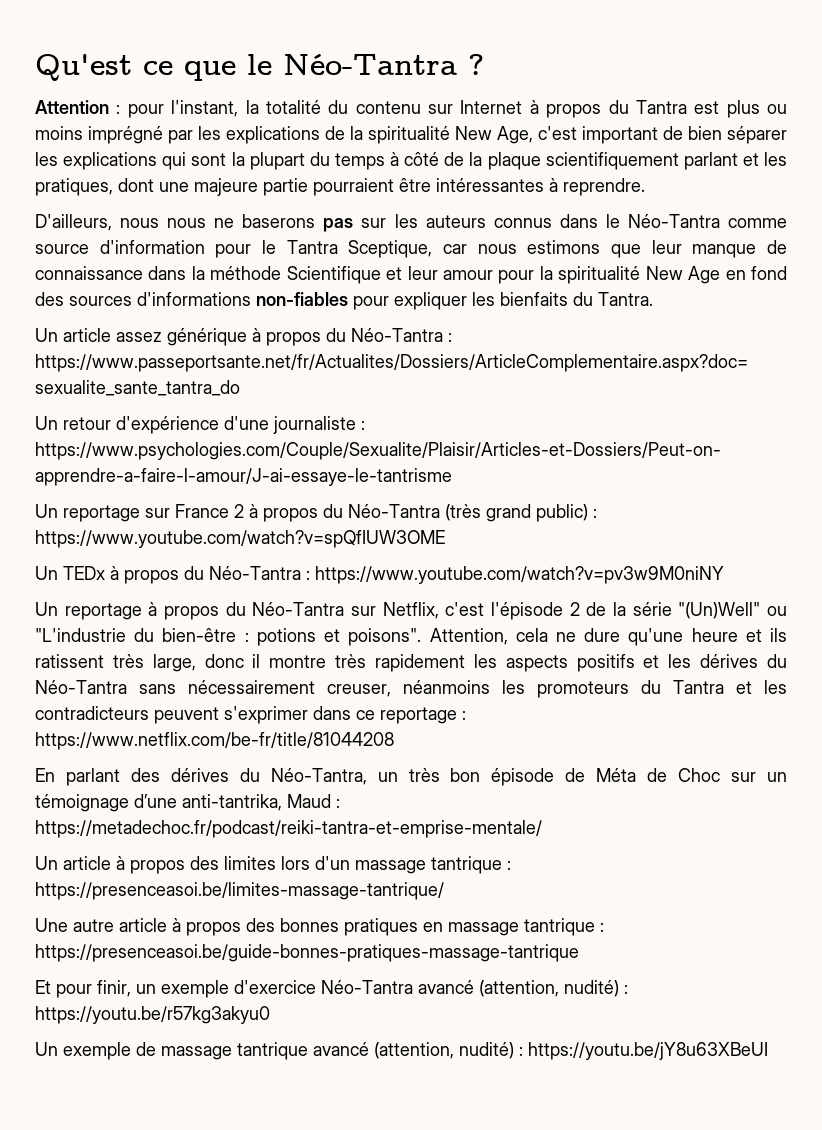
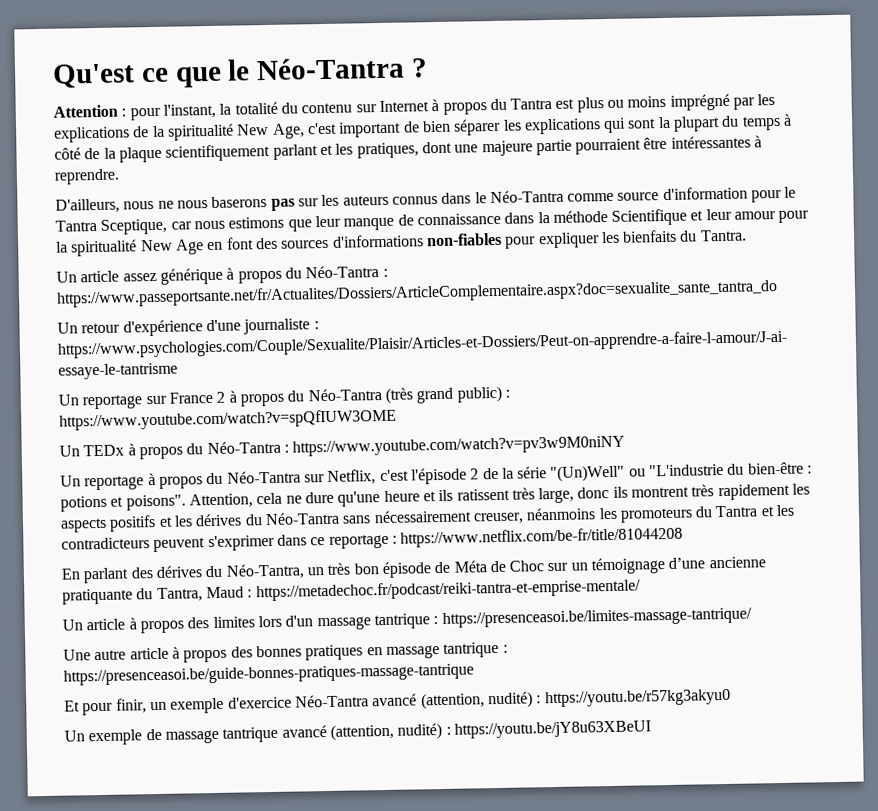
[167,218,235,228] nous ne -> [157,200,208,209] ne nous
[751,266,788,280] fond -> [226,237,254,250] font
[252,654,327,668] il montre -> [612,486,690,498] ils montrent
[182,794,282,811] anti-tantrika, -> [708,556,766,569] [62,587,203,605] ancienne pratiquante du Tantra,

